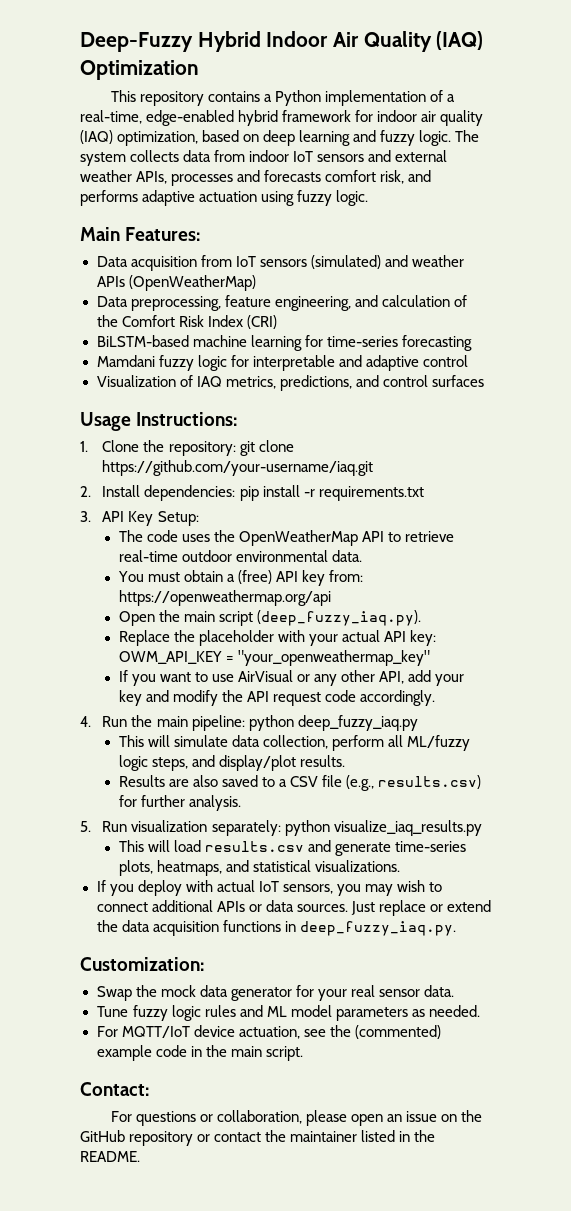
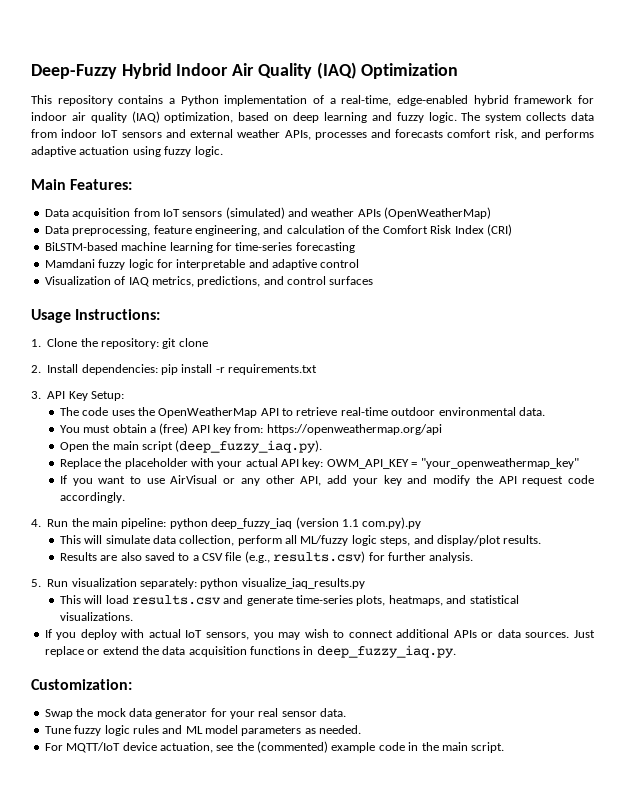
[102,460,374,476] https://github.com/your-username/iaq.git -> (208, 342) none
[297,715,418,731] deep_fuzzy_iaq.py -> [211,517,422,529] deep_fuzzy_iaq (version 1.1 com.py).py
[80,1082,149,1096] [110,1110,483,1126] [80,1130,436,1146] [80,1151,140,1162] // Contact: // For questions or collaboration, please open an issue on the GitHub repository or contact the maintainer listed in the README. -> (505, 747) none

